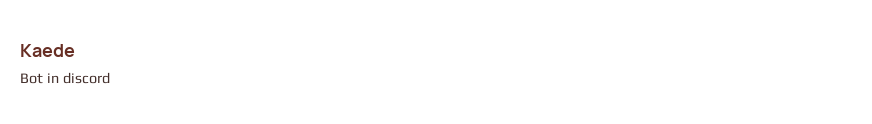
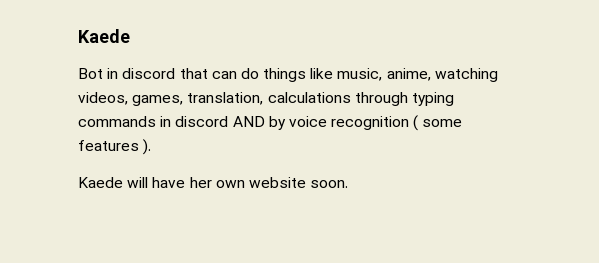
(110, 78) none -> [179,68,498,82] [78,92,454,106] [78,115,463,131] [78,139,152,155] [78,177,349,188] that can do things like music, anime, watching videos, games, translation, calculations through typing commands in discord AND by voice recognition ( some features ). // Kaede will have her own website soon.

